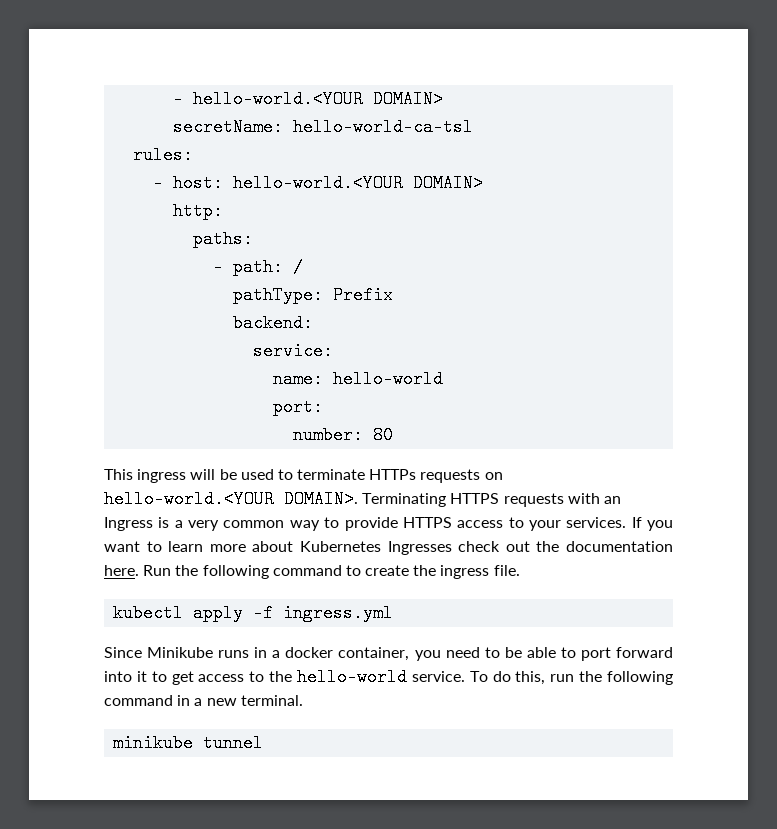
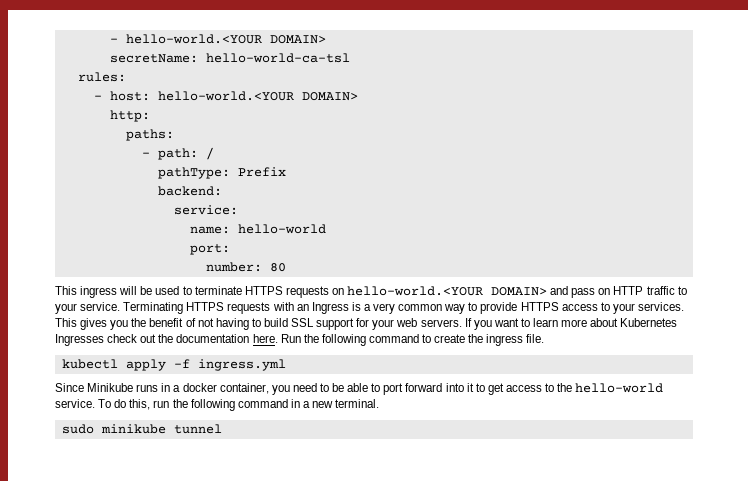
[369,469,417,480] HTTPs -> [244,286,283,295] HTTPS
[284,490,358,508] DOMAIN>. -> [491,286,687,298] [55,302,121,314] DOMAIN> and pass on HTTP traffic to your service.
(627, 522) none -> [55,318,462,330] This gives you the benefit of not having to build SSL support for your web servers.
(303, 700) none -> [61,424,94,434] sudo

